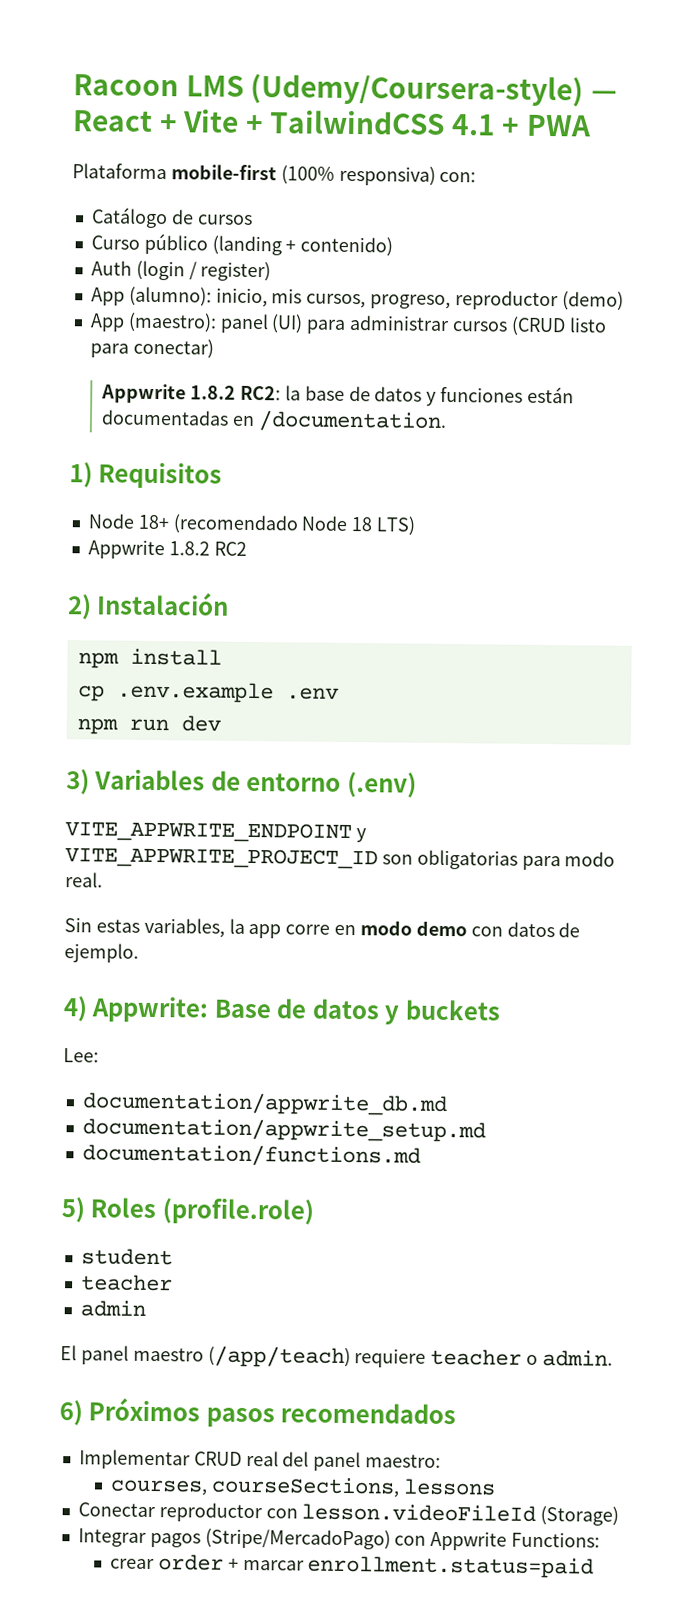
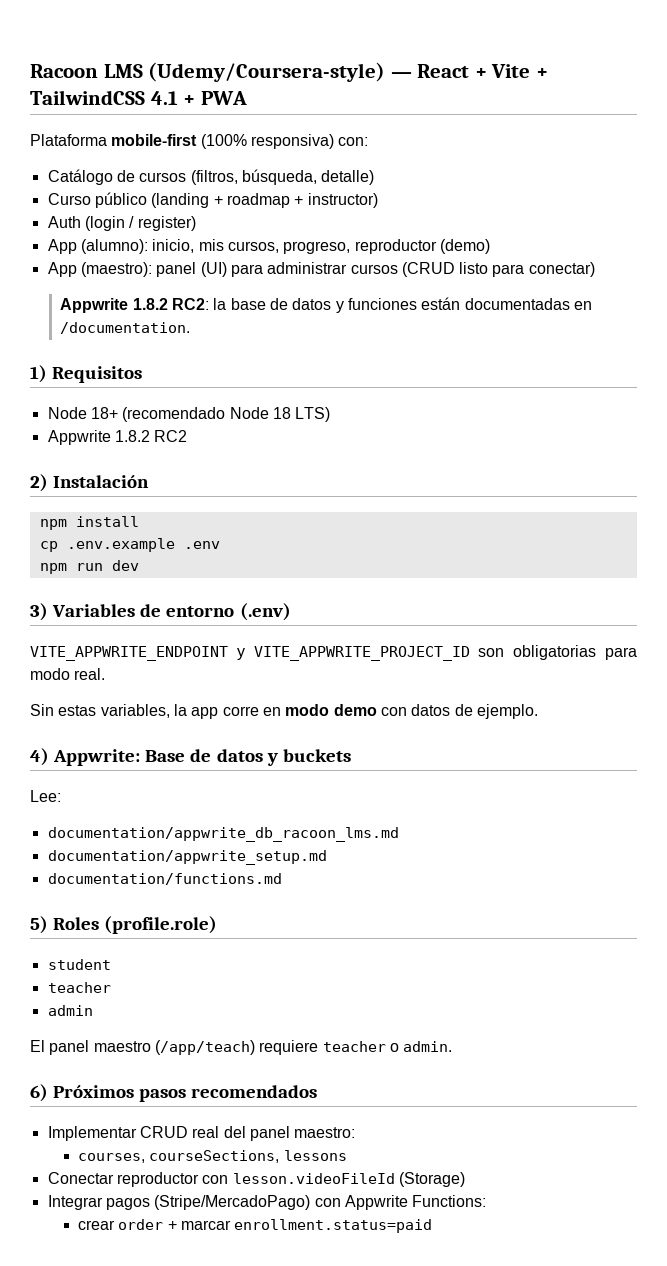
(253, 219) none -> [190,169,375,185] (filtros, búsqueda, detalle)
[300,236,394,257] contenido) -> [226,193,378,208] roadmap + instructor)
[81,1091,448,1117] documentation/appwrite_db.md -> [47,827,399,842] documentation/appwrite_db_racoon_lms.md

